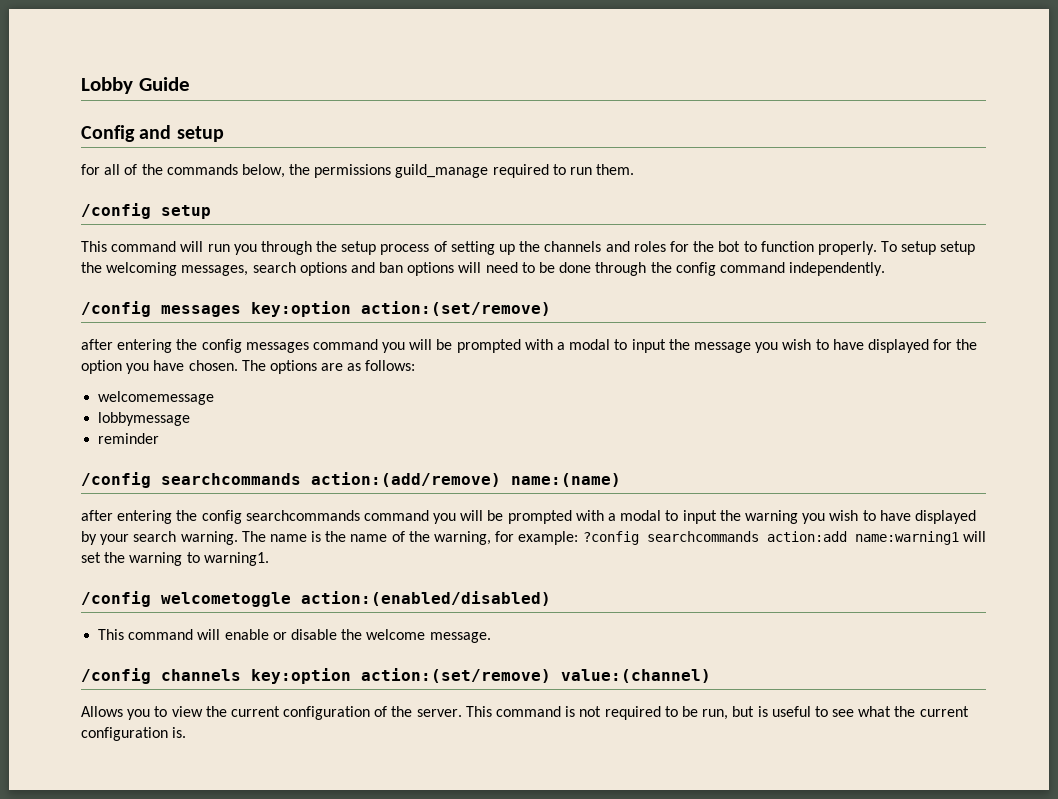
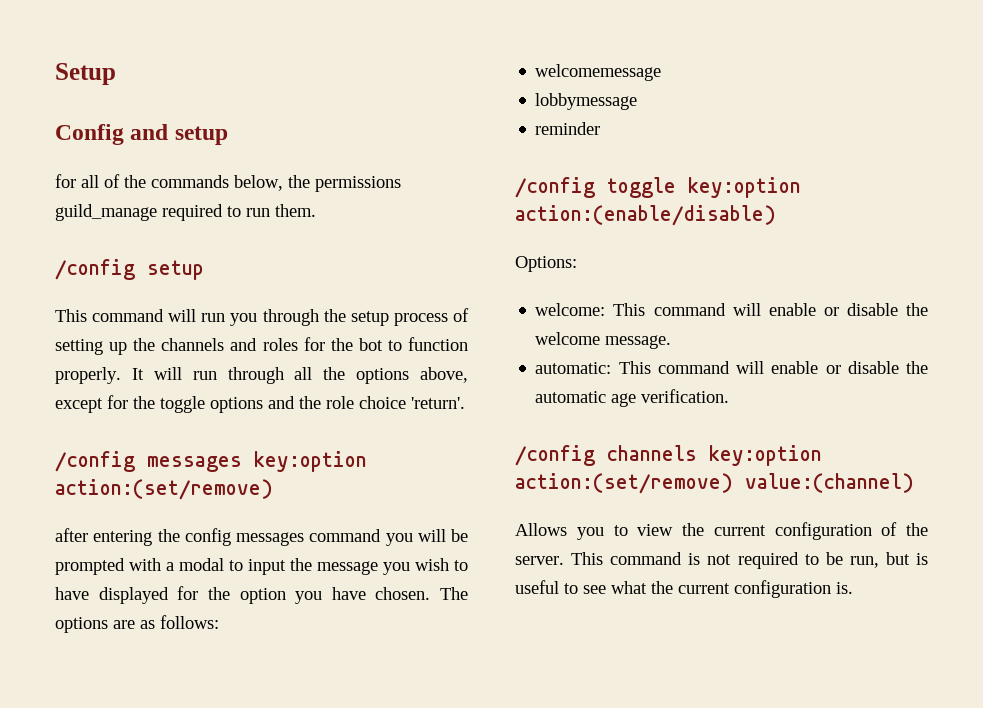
[81,77,190,94] Lobby Guide -> [55,63,116,85] Setup
[881,241,976,255] [81,262,886,276] To setup setup the welcoming messages, search options and ban options will need to be done through the config command independently. -> [131,367,468,384] [55,395,465,413] It will run through all the options above, except for the toggle options and the role choice 'return'.
[161,472,621,487] [81,510,976,524] [81,531,986,545] [81,552,269,566] [81,591,551,607] searchcommands action:(add/remove) name:(name) // after entering the config searchcommands command you will be prompted with a modal to input the warning you wish to have displayed by your search warning. The name is the name of the warning, for example: ?config searchcommands action:add name:warning1 will set the warning to warning1. // /config welcometoggle action:(enabled/disabled) // -> [607,177,801,198] [515,205,776,226] [515,256,577,272] [535,303,606,316] toggle key:option action:(enable/disable) // Options: // welcome:
(491, 637) none -> [535,361,928,374] [535,389,730,407] // automatic: This command will enable or disable the automatic age verification.

